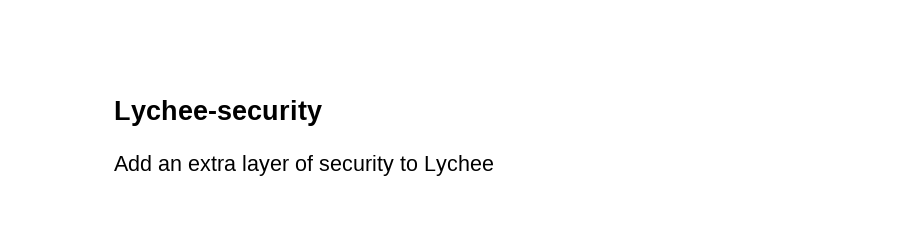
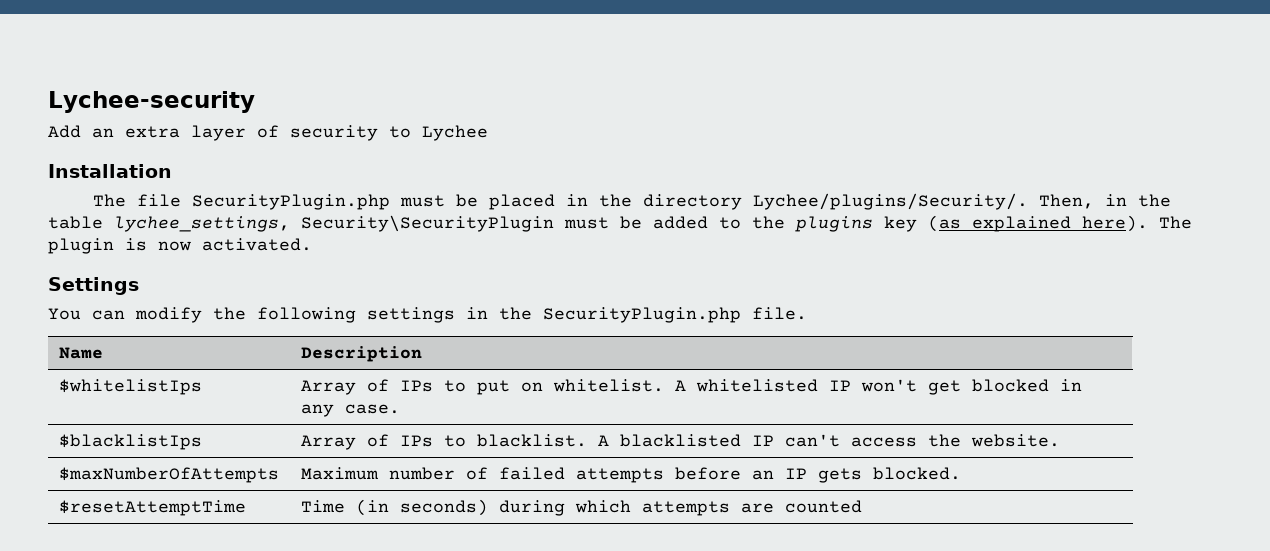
(494, 165) none -> [48,164,172,178] [92,193,1171,210] [48,215,1192,232] [48,238,312,254] [48,277,139,295] [48,307,807,323] [58,347,103,359] [300,346,422,362] [58,379,202,395] [300,379,1082,395] [300,404,400,417] [58,434,202,450] [300,434,1060,450] [58,467,279,483] [300,467,961,483] [58,500,246,516] [300,499,862,516] // Installation // The file SecurityPlugin.php must be placed in the directory Lychee/plugins/Security/. Then, in the table lychee_settings, Security\SecurityPlugin must be added to the plugins key (as explained here). The plugin is now activated. // Settings // You can modify the following settings in the SecurityPlugin.php file. // Name | Description // $whitelistIps | Array of IPs to put on whitelist. A whitelisted IP won't get blocked in any case. // $blacklistIps | Array of IPs to blacklist. A blacklisted IP can't access the website. // $maxNumberOfAttempts | Maximum number of failed attempts before an IP gets blocked. // $resetAttemptTime | Time (in seconds) during which attempts are counted

